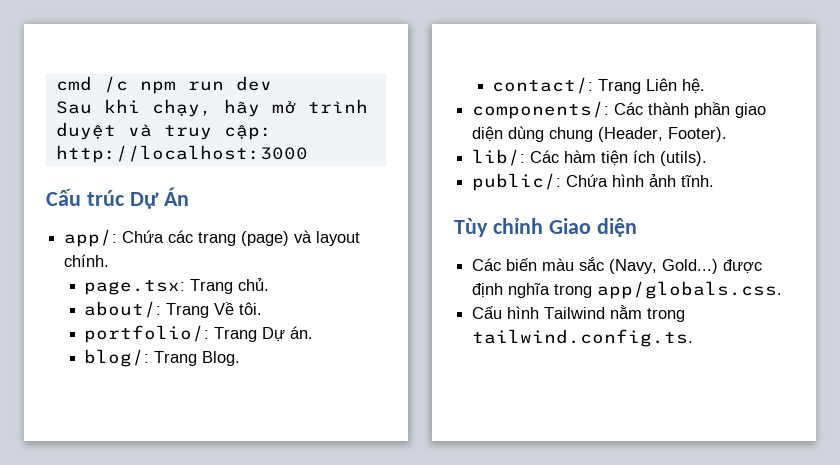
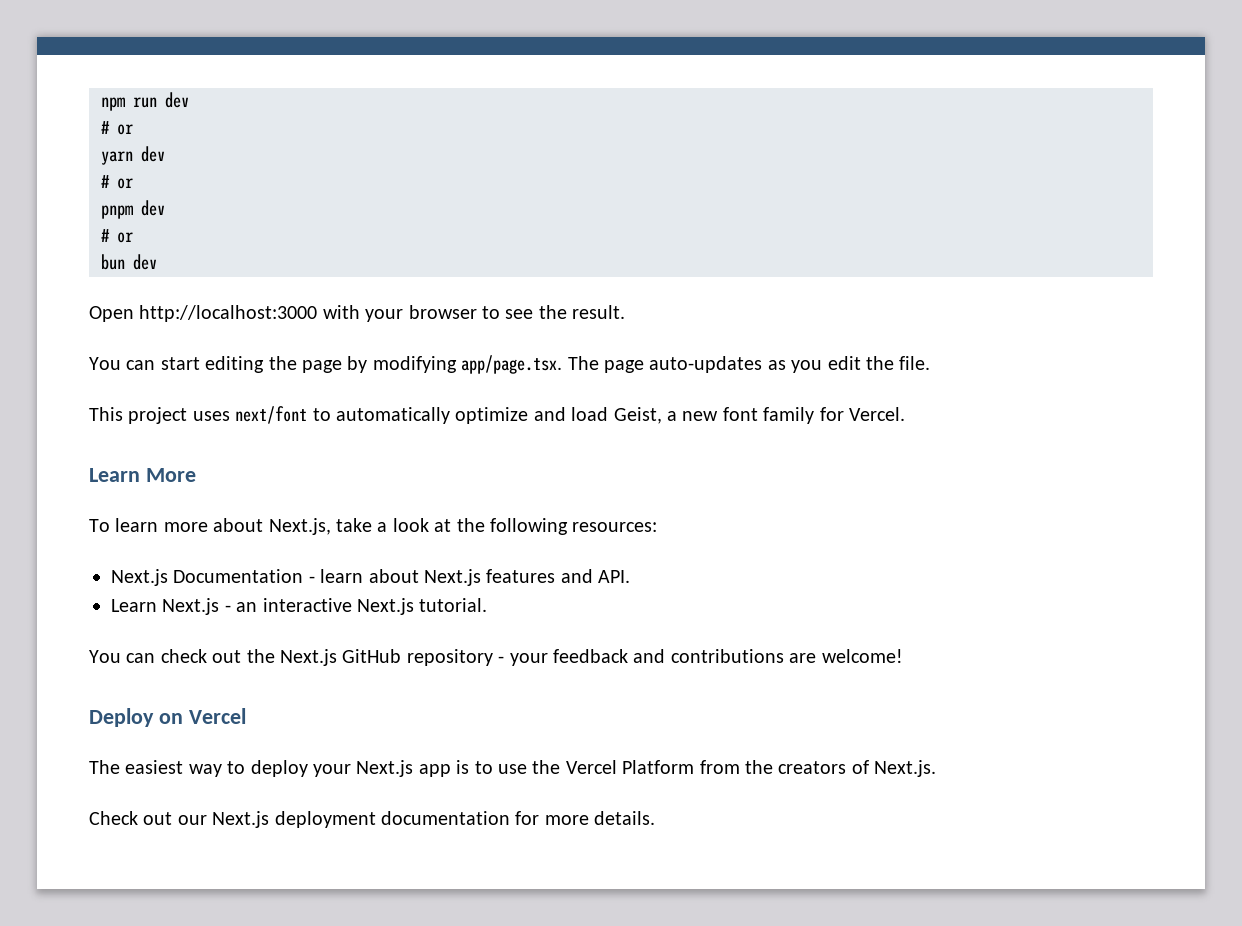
[55,76,128,93] cmd /c -> (101, 104) none
[55,99,368,117] [55,122,272,140] [55,145,308,163] [46,187,189,209] [64,229,361,247] [64,254,110,267] [84,278,270,295] [84,301,263,318] [84,325,314,343] [84,349,241,367] [492,77,706,94] [472,101,767,119] [472,126,728,142] [472,149,708,166] [472,173,715,191] [454,218,637,237] [472,257,763,274] [472,281,783,299] [472,305,686,322] [472,329,694,347] Sau khi chạy, hãy mở trình duyệt và truy cập: http://localhost:3000 // Cấu trúc Dự Án // app/: Chứa các trang (page) và layout chính. // page.tsx: Trang chủ. // about/: Trang Về tôi. // portfolio/: Trang Dự án. // blog/: Trang Blog. // contact/: Trang Liên hệ. // components/: Các thành phần giao diện dùng chung (Header, Footer). // lib/: Các hàm tiện ích (utils). // public/: Chứa hình ảnh tĩnh. // Tùy chỉnh Giao diện // Các biến màu sắc (Navy, Gold...) được định nghĩa trong app/globals.css. // Cấu hình Tailwind nằm trong tailwind.config.ts. -> [101,121,133,135] [101,146,165,165] [101,175,133,189] [101,200,165,219] [101,229,133,243] [101,254,157,270] [89,305,626,322] [89,355,931,374] [89,406,905,424] [89,468,196,482] [89,518,658,535] [111,569,631,586] [111,598,488,615] [89,649,903,666] [89,708,246,727] [89,760,937,777] [89,811,656,828] # or // yarn dev // # or // pnpm dev // # or // bun dev // Open http://localhost:3000 with your browser to see the result. // You can start editing the page by modifying app/page.tsx. The page auto-updates as you edit the file. // This project uses next/font to automatically optimize and load Geist, a new font family for Vercel. // Learn More // To learn more about Next.js, take a look at the following resources: // Next.js Documentation - learn about Next.js features and API. // Learn Next.js - an interactive Next.js tutorial. // You can check out the Next.js GitHub repository - your feedback and contributions are welcome! // Deploy on Vercel // The easiest way to deploy your Next.js app is to use the Vercel Platform from the creators of Next.js. // Check out our Next.js deployment documentation for more details.

